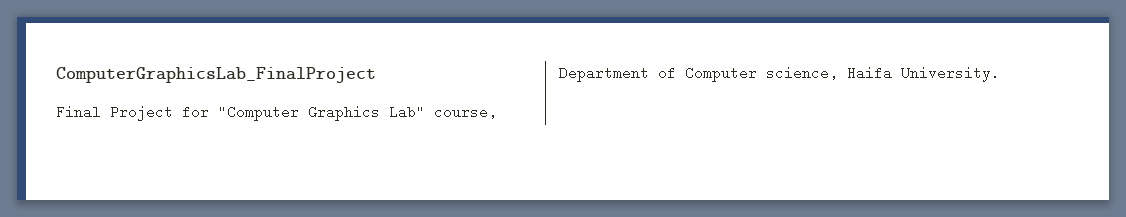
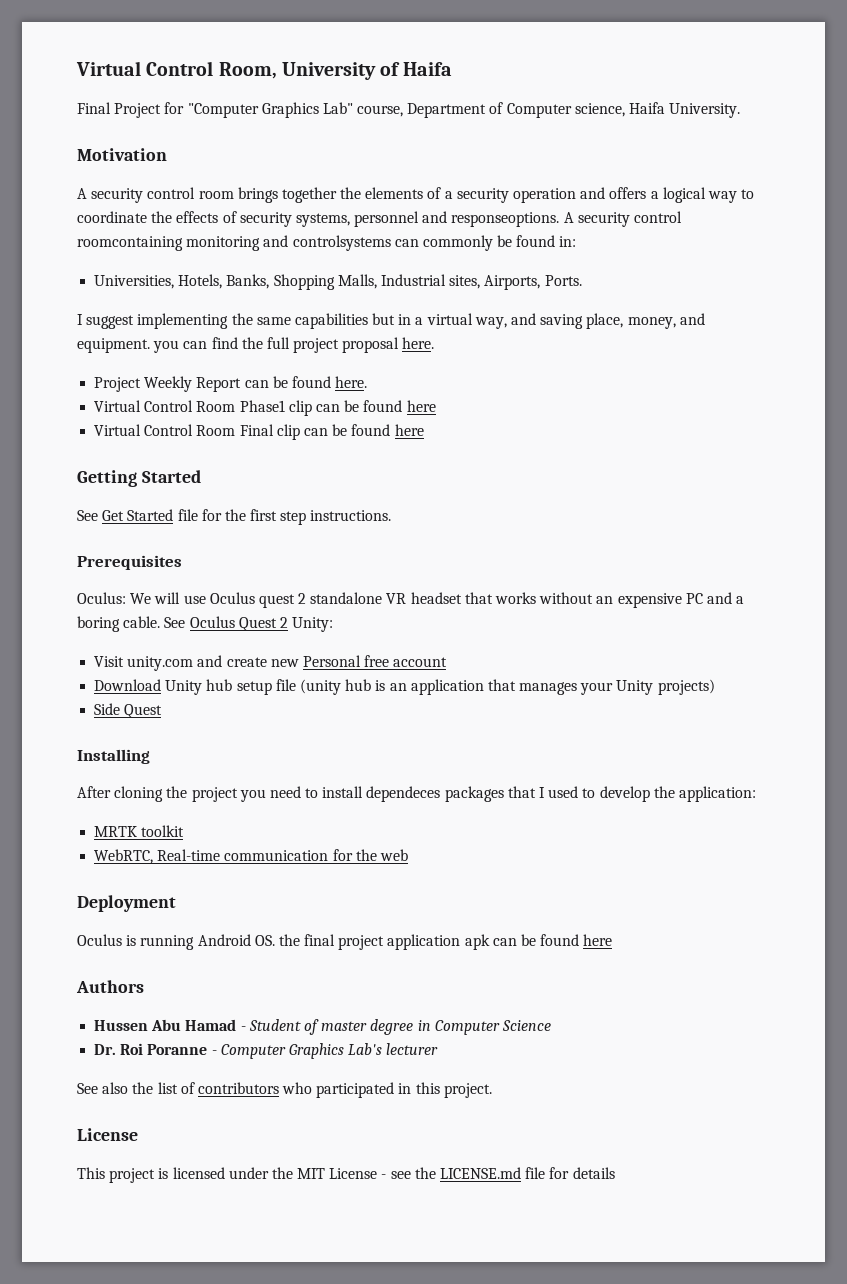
[56,67,376,83] ComputerGraphicsLab_FinalProject -> [76,61,453,80] Virtual Control Room, University of Haifa
(1000, 74) none -> [77,148,167,161] [77,187,755,203] [77,211,683,227] [77,235,577,251] [94,274,582,290] [77,313,705,329] [77,337,435,353] [94,376,368,392] [94,400,436,416] [94,424,424,440] [77,470,201,487] [77,509,392,525] [77,555,182,570] [77,592,745,608] [77,616,334,632] [94,655,448,671] [94,679,715,695] [94,703,163,718] [77,749,150,764] [77,786,756,802] [94,825,185,837] [94,849,408,864] [77,895,176,912] [77,934,613,950] [76,980,144,993] [94,1019,551,1035] [94,1043,439,1059] [77,1082,492,1098] [77,1128,138,1141] [77,1167,615,1183] // Motivation // A security control room brings together the elements of a security operation and offers a logical way to coordinate the effects of security systems, personnel and responseoptions. A security control roomcontaining monitoring and controlsystems can commonly be found in: // Universities, Hotels, Banks, Shopping Malls, Industrial sites, Airports, Ports. // I suggest implementing the same capabilities but in a virtual way, and saving place, money, and equipment. you can find the full project proposal here. // Project Weekly Report can be found here. // Virtual Control Room Phase1 clip can be found here // Virtual Control Room Final clip can be found here // Getting Started // See Get Started file for the first step instructions. // Prerequisites // Oculus: We will use Oculus quest 2 standalone VR headset that works without an expensive PC and a boring cable. See Oculus Quest 2 Unity: // Visit unity.com and create new Personal free account // Download Unity hub setup file (unity hub is an application that manages your Unity projects) // Side Quest // Installing // After cloning the project you need to install dependeces packages that I used to develop the application: // MRTK toolkit // WebRTC, Real-time communication for the web // Deployment // Oculus is running Android OS. the final project application apk can be found here // Authors // Hussen Abu Hamad - Student of master degree in Computer Science // Dr. Roi Poranne - Computer Graphics Lab's lecturer // See also the list of contributors who participated in this project. // License // This project is licensed under the MIT License - see the LICENSE.md file for details

